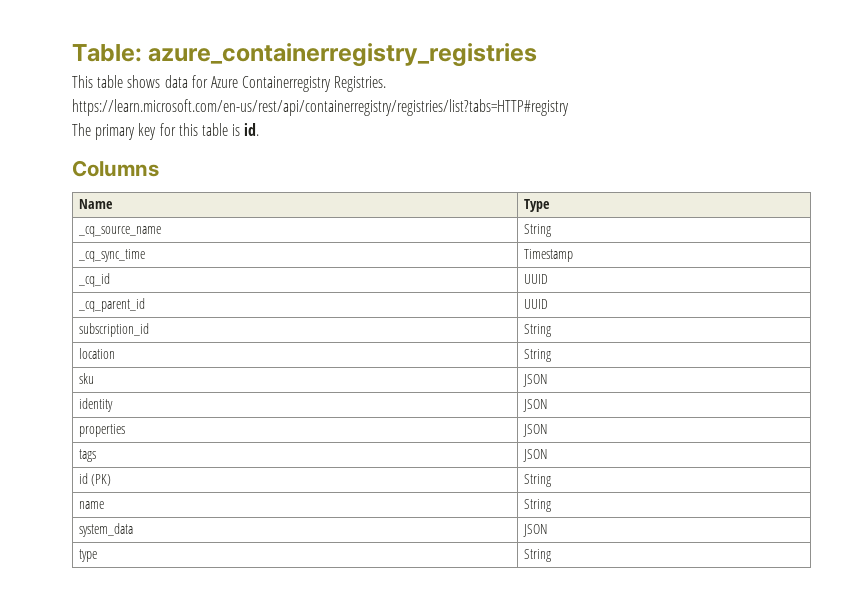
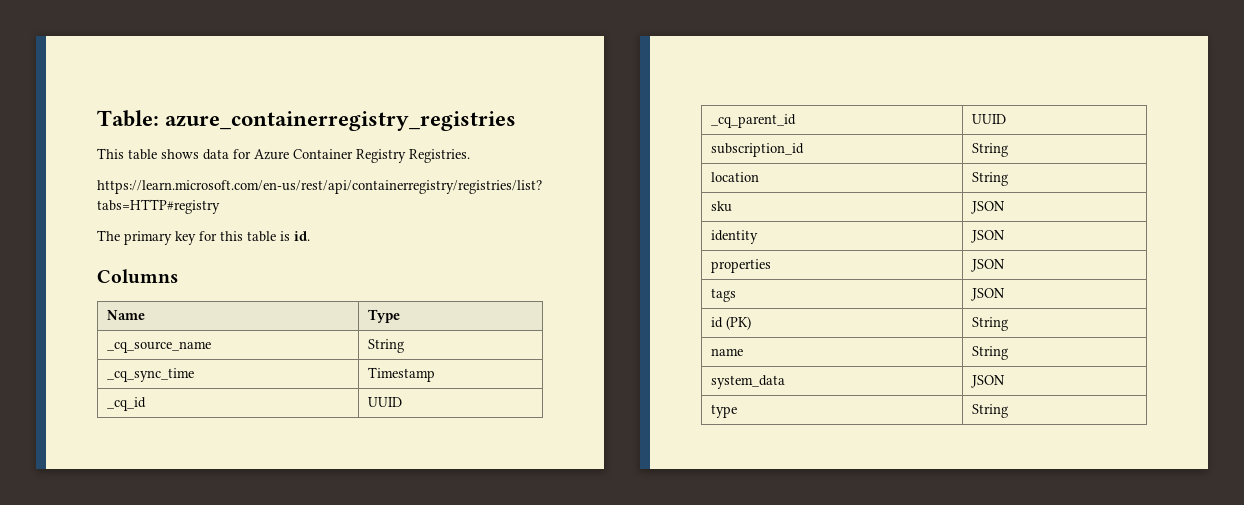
[242,76,332,92] Containerregistry -> [293,149,406,163] Container Registry

